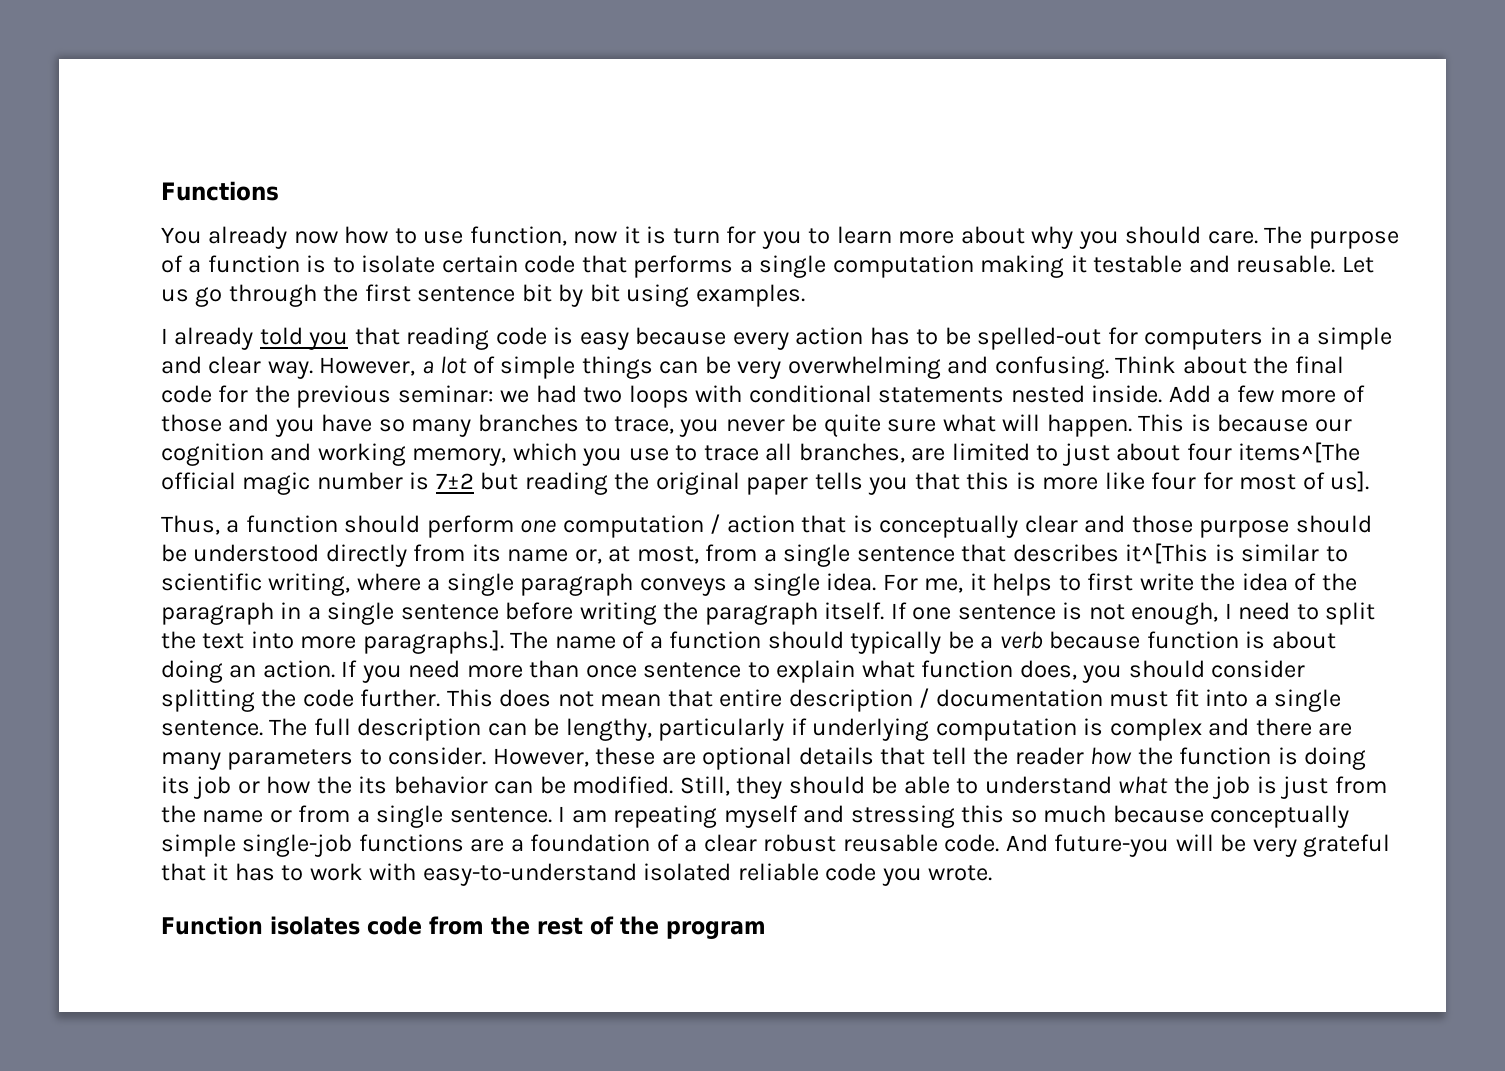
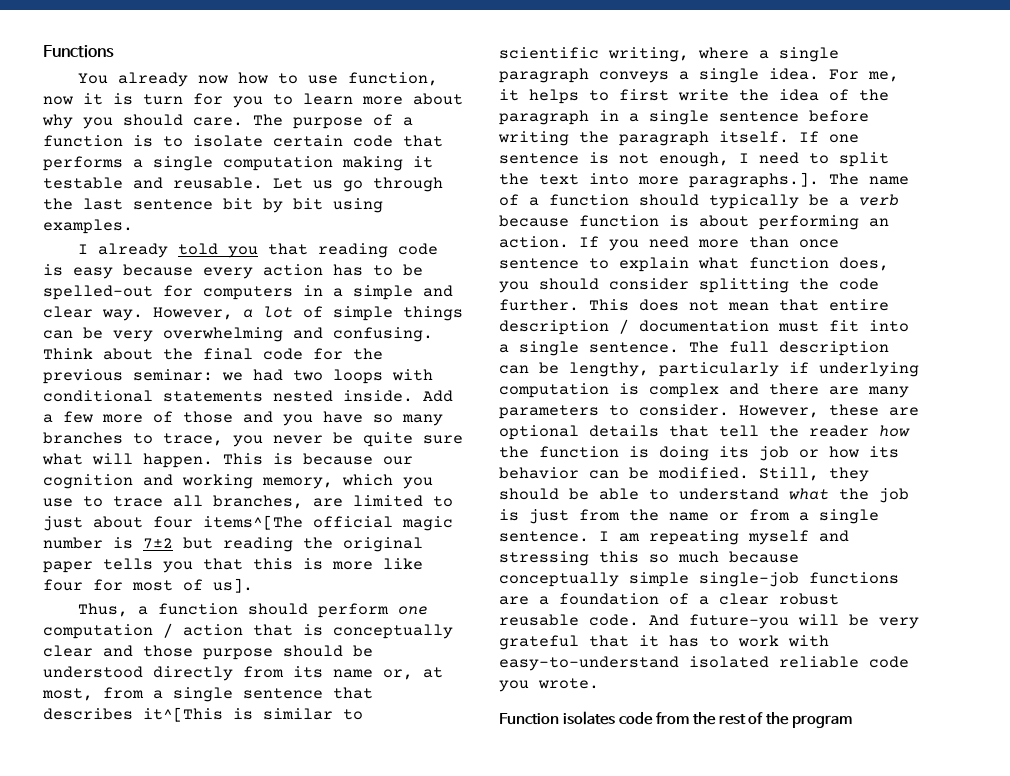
[364,284,411,302] first -> [83,198,123,210] last
[161,660,223,683] doing -> [759,215,859,230] performing
[316,776,352,794] the -> (859, 452) none

